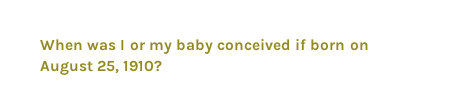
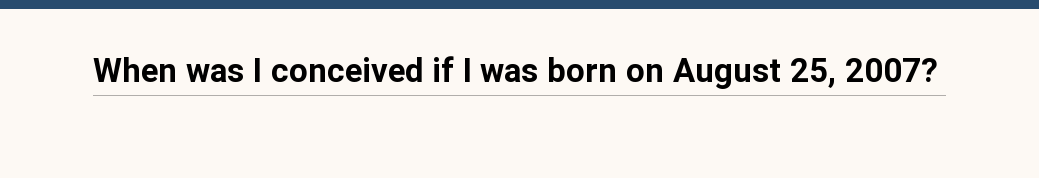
[129,38,307,54] or my baby conceived if -> [270,56,539,82] conceived if I was
[123,60,163,72] 1910? -> [845,58,939,82] 2007?

